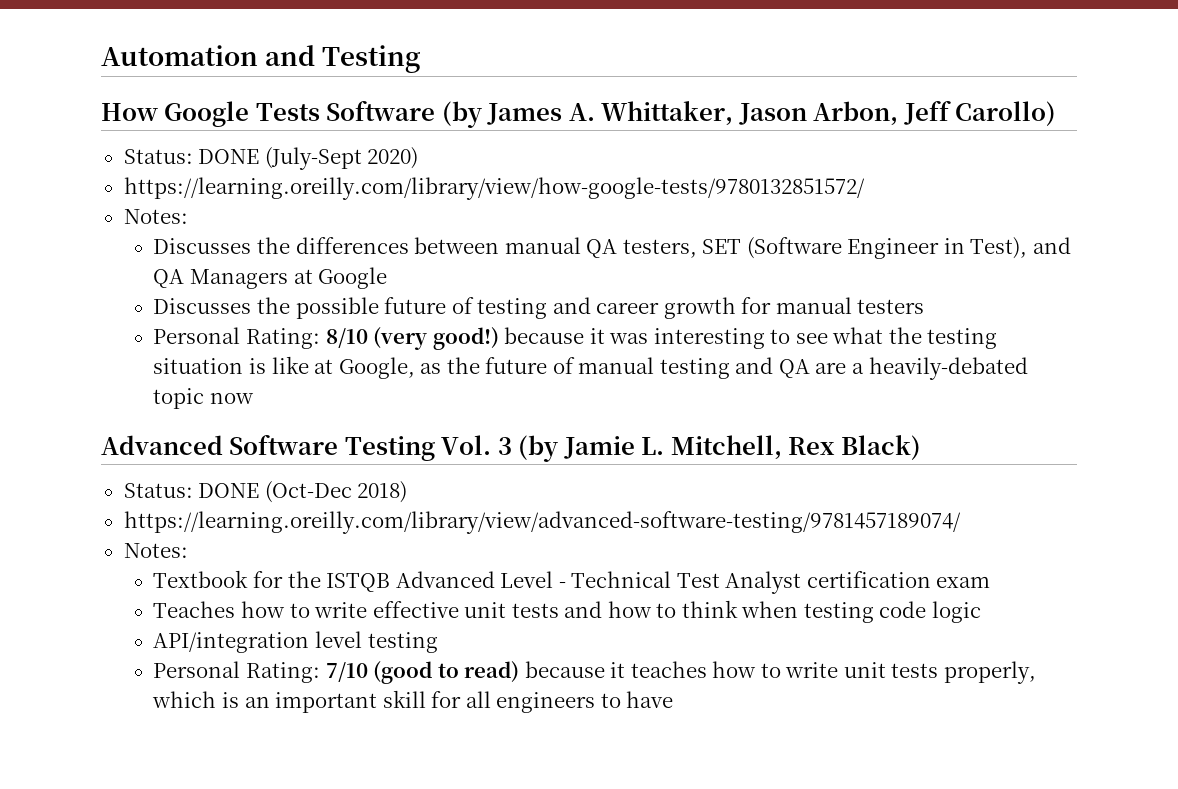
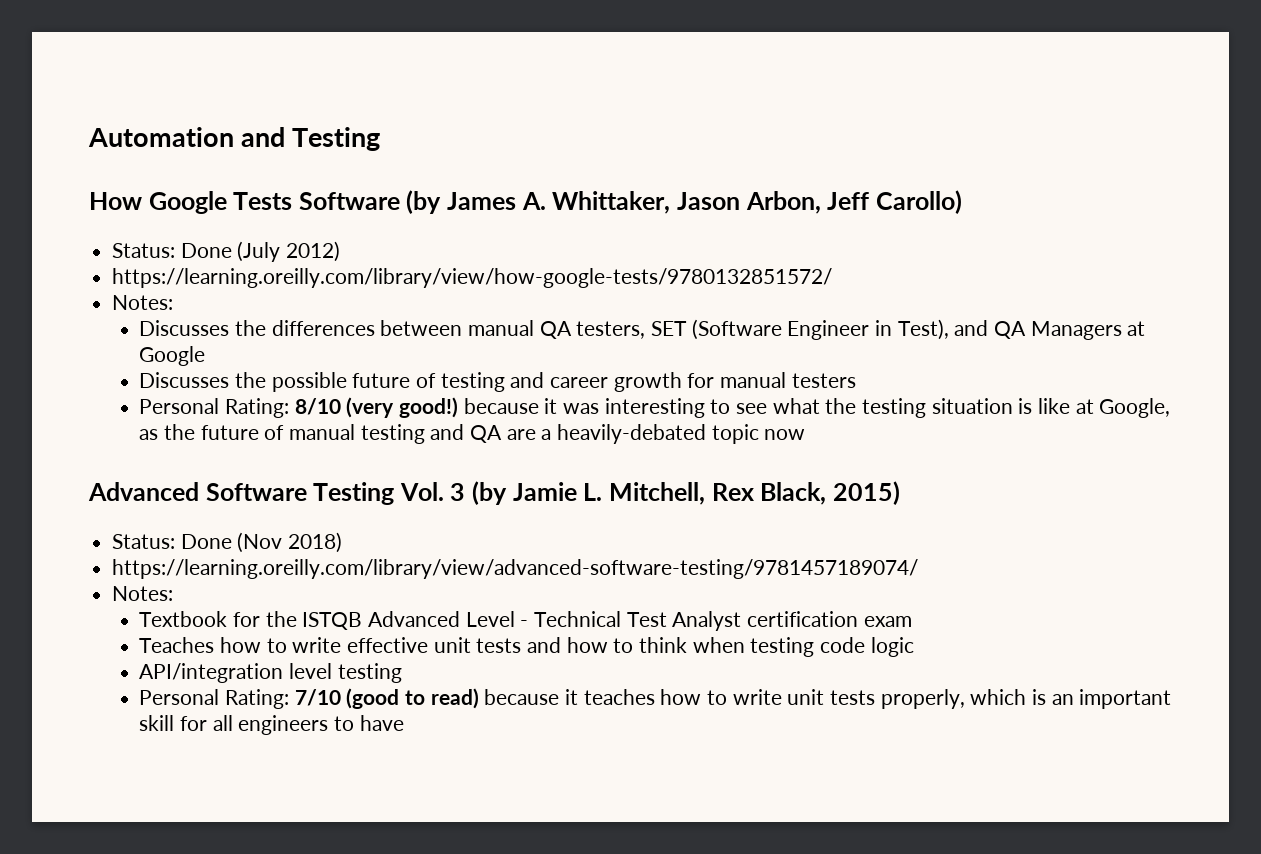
[198,147,419,170] DONE (July-Sept 2020) -> [180,241,341,262] Done (July 2012)
[840,435,921,460] [123,481,352,503] Black) // Status: DONE (Oct-Dec -> [760,481,900,505] [112,532,283,553] Black, 2015) // Status: Done (Nov

